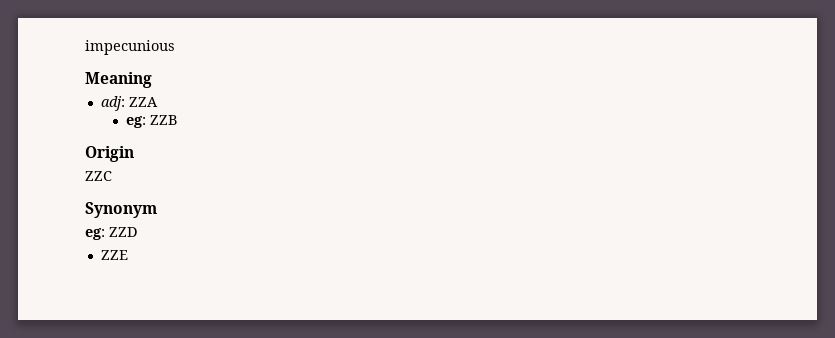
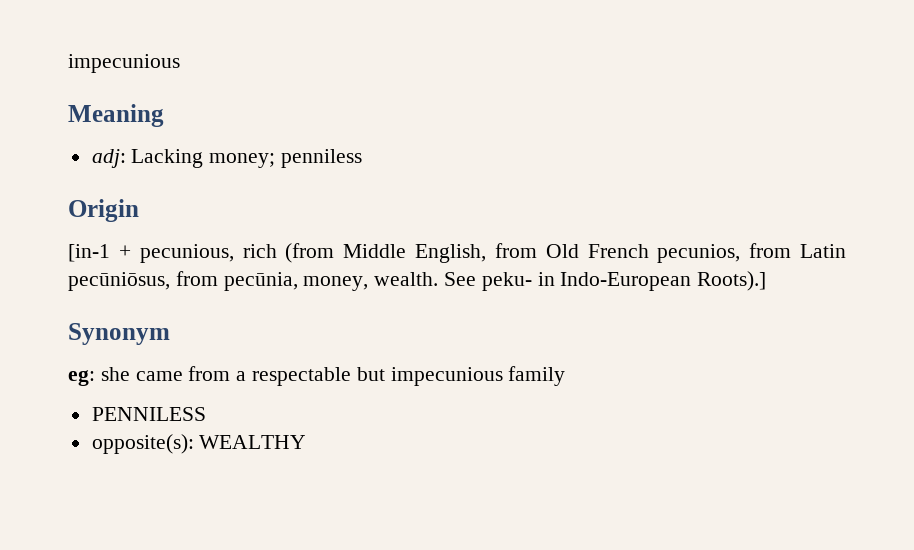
[128,97,158,107] [125,115,177,128] [85,146,134,162] [85,171,112,181] [85,202,157,218] [85,227,138,240] [100,250,128,260] ZZA // eg: ZZB // Origin // ZZC // Synonym // eg: ZZD // ZZE -> [131,149,363,168] [68,199,139,222] [68,243,846,263] [68,271,767,291] [68,323,170,345] [68,366,566,386] [91,407,206,421] [91,434,307,454] Lacking money; penniless // Origin // [in-1 + pecunious, rich (from Middle English, from Old French pecunios, from Latin pecūniōsus, from pecūnia, money, wealth. See peku- in Indo-European Roots).] // Synonym // eg: she came from a respectable but impecunious family // PENNILESS // opposite(s): WEALTHY

